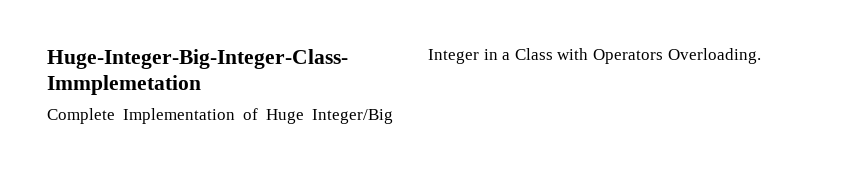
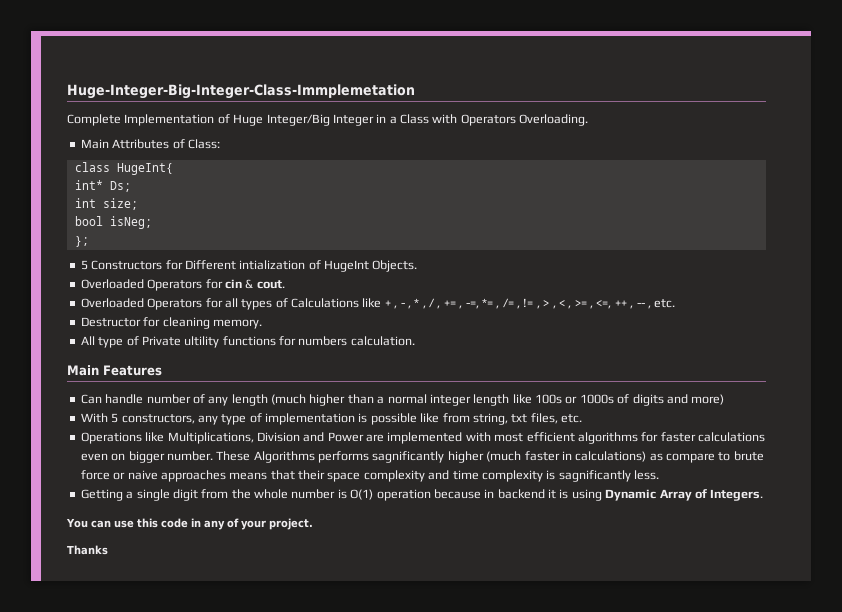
(761, 56) none -> [80,139,220,149] [74,162,173,175] [74,180,131,192] [74,198,138,210] [74,216,152,229] [74,236,89,247] [80,260,418,272] [80,279,285,291] [80,298,676,310] [80,317,262,329] [80,336,415,348] [67,365,162,376] [80,394,725,406] [80,413,582,425] [80,432,765,444] [80,451,764,463] [80,470,659,482] [80,489,764,501] [66,518,313,530] [67,545,108,555] // Main Attributes of Class: // class HugeInt{ // int* Ds; // int size; // bool isNeg; // }; // 5 Constructors for Different intialization of HugeInt Objects. // Overloaded Operators for cin & cout. // Overloaded Operators for all types of Calculations like + , - , * , / , += , -=, *= , /= , != , > , < , >= , <=, ++ , -- , etc. // Destructor for cleaning memory. // All type of Private ultility functions for numbers calculation. // Main Features // Can handle number of any length (much higher than a normal integer length like 100s or 1000s of digits and more) // With 5 constructors, any type of implementation is possible like from string, txt files, etc. // Operations like Multiplications, Division and Power are implemented with most efficient algorithms for faster calculations even on bigger number. These Algorithms performs sagnificantly higher (much faster in calculations) as compare to brute force or naive approaches means that their space complexity and time complexity is sagnificantly less. // Getting a single digit from the whole number is O(1) operation because in backend it is using Dynamic Array of Integers. // You can use this code in any of your project. // Thanks

